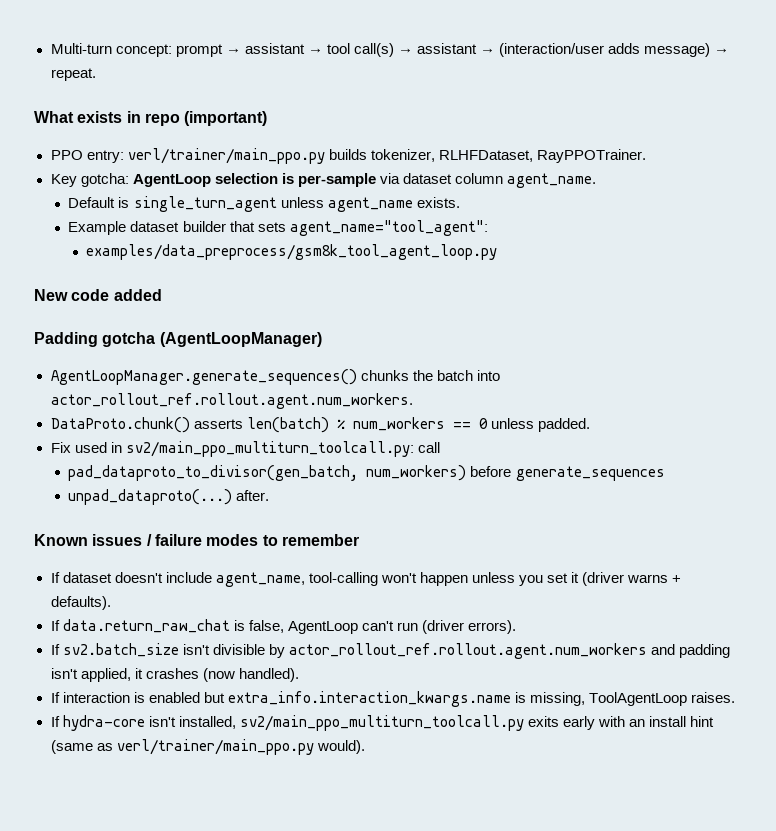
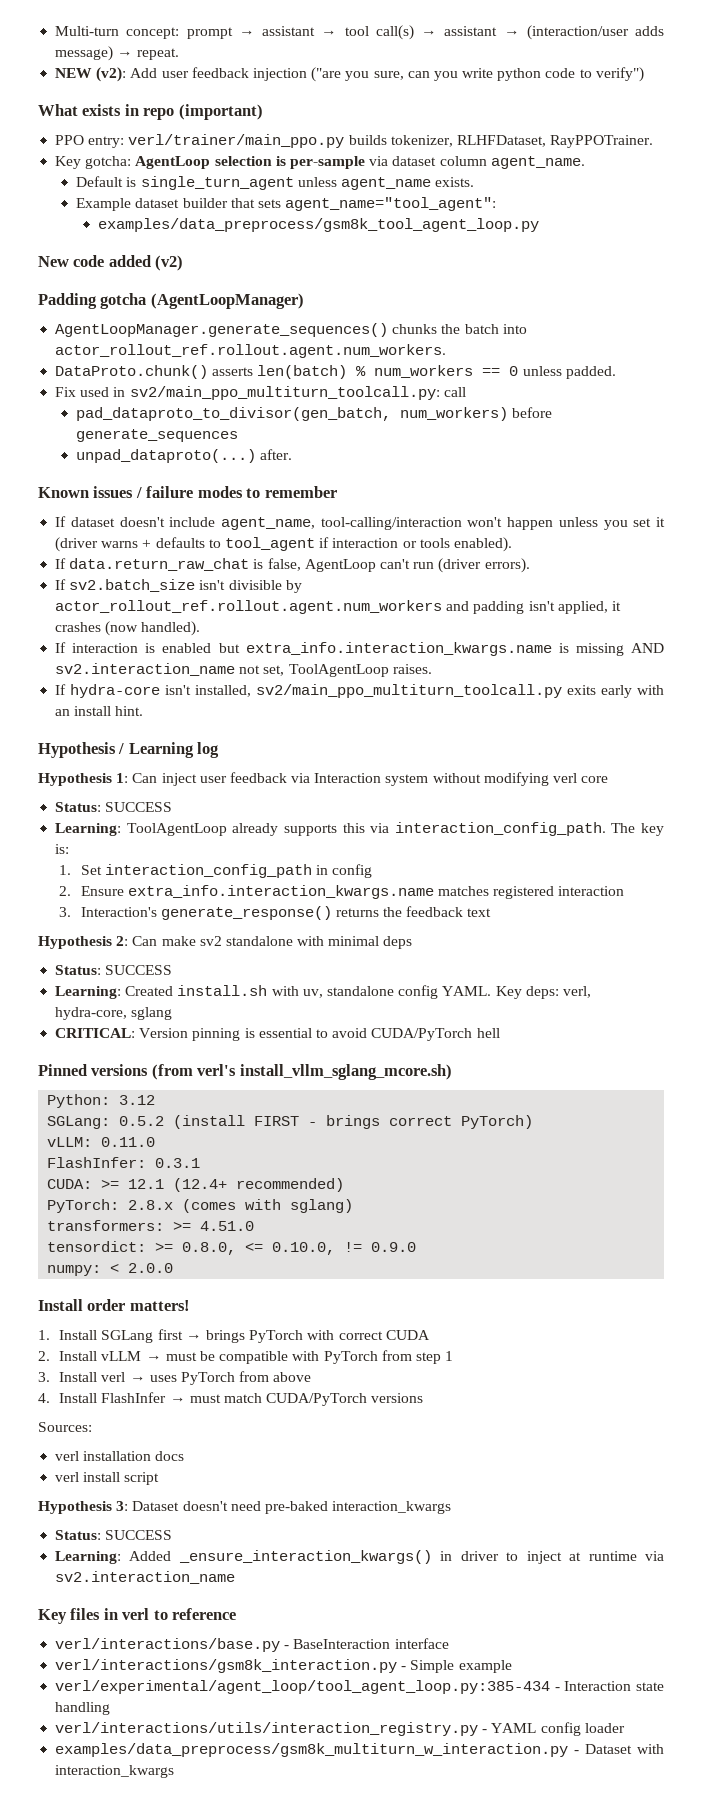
(96, 74) none -> [55,67,644,82] // NEW (v2): Add user feedback injection ("are you sure, can you write python code to verify")
(162, 295) none -> [155,255,184,271] (v2)
[308,572,378,586] tool-calling -> [320,517,462,530] tool-calling/interaction
[50,596,111,610] defaults). -> [155,537,512,552] defaults to tool_agent if interaction or tools enabled).
[529,692,585,706] missing, -> [575,643,664,656] [55,663,285,676] missing AND sv2.interaction_name not set,
[689,716,714,727] [50,739,365,755] hint (same as verl/trainer/main_ppo.py would). -> [115,706,144,716] [38,742,220,758] [38,772,609,786] [55,802,173,812] [55,822,664,836] [55,844,70,854] [59,864,373,878] [59,885,625,899] [59,906,492,920] [38,936,413,949] [55,965,173,975] [55,985,591,999] [55,1007,173,1020] [55,1028,500,1041] [38,1064,452,1080] [47,1094,156,1108] [47,1115,534,1129] [47,1137,156,1147] [47,1157,201,1168] [47,1178,345,1192] [47,1199,354,1213] [47,1220,255,1231] [47,1241,417,1255] [47,1263,174,1276] [38,1299,190,1311] [38,1329,430,1343] [38,1350,454,1364] [38,1371,312,1385] [38,1392,424,1406] [38,1422,92,1432] [55,1451,185,1461] [55,1472,160,1485] [38,1501,452,1514] [55,1530,173,1540] [55,1550,665,1564] [55,1571,236,1584] [38,1608,237,1624] [55,1638,449,1652] [55,1659,512,1673] [55,1680,664,1694] [55,1702,111,1715] [55,1722,625,1736] [55,1743,664,1757] [55,1765,175,1778] hint. // Hypothesis / Learning log // Hypothesis 1: Can inject user feedback via Interaction system without modifying verl core // Status: SUCCESS // Learning: ToolAgentLoop already supports this via interaction_config_path. The key is: // 1. Set interaction_config_path in config // 2. Ensure extra_info.interaction_kwargs.name matches registered interaction // 3. Interaction's generate_response() returns the feedback text // Hypothesis 2: Can make sv2 standalone with minimal deps // Status: SUCCESS // Learning: Created install.sh with uv, standalone config YAML. Key deps: verl, hydra-core, sglang // CRITICAL: Version pinning is essential to avoid CUDA/PyTorch hell // Pinned versions (from verl's install_vllm_sglang_mcore.sh) // Python: 3.12 // SGLang: 0.5.2 (install FIRST - brings correct PyTorch) // vLLM: 0.11.0 // FlashInfer: 0.3.1 // CUDA: >= 12.1 (12.4+ recommended) // PyTorch: 2.8.x (comes with sglang) // transformers: >= 4.51.0 // tensordict: >= 0.8.0, <= 0.10.0, != 0.9.0 // numpy: < 2.0.0 // Install order matters! // 1. Install SGLang first → brings PyTorch with correct CUDA // 2. Install vLLM → must be compatible with PyTorch from step 1 // 3. Install verl → uses PyTorch from above // 4. Install FlashInfer → must match CUDA/PyTorch versions // Sources: // verl installation docs // verl install script // Hypothesis 3: Dataset doesn't need pre-baked interaction_kwargs // Status: SUCCESS // Learning: Added _ensure_interaction_kwargs() in driver to inject at runtime via sv2.interaction_name // Key files in verl to reference // verl/interactions/base.py - BaseInteraction interface // verl/interactions/gsm8k_interaction.py - Simple example // verl/experimental/agent_loop/tool_agent_loop.py:385-434 - Interaction state handling // verl/interactions/utils/interaction_registry.py - YAML config loader // examples/data_preprocess/gsm8k_multiturn_w_interaction.py - Dataset with interaction_kwargs

